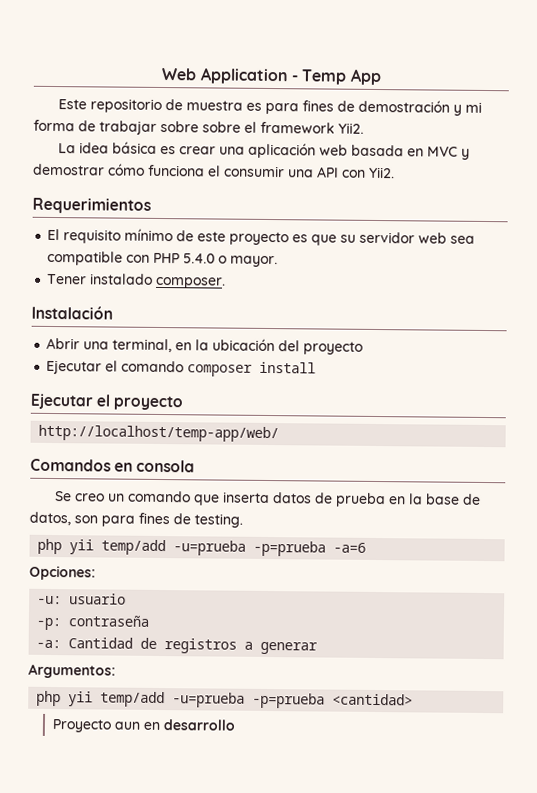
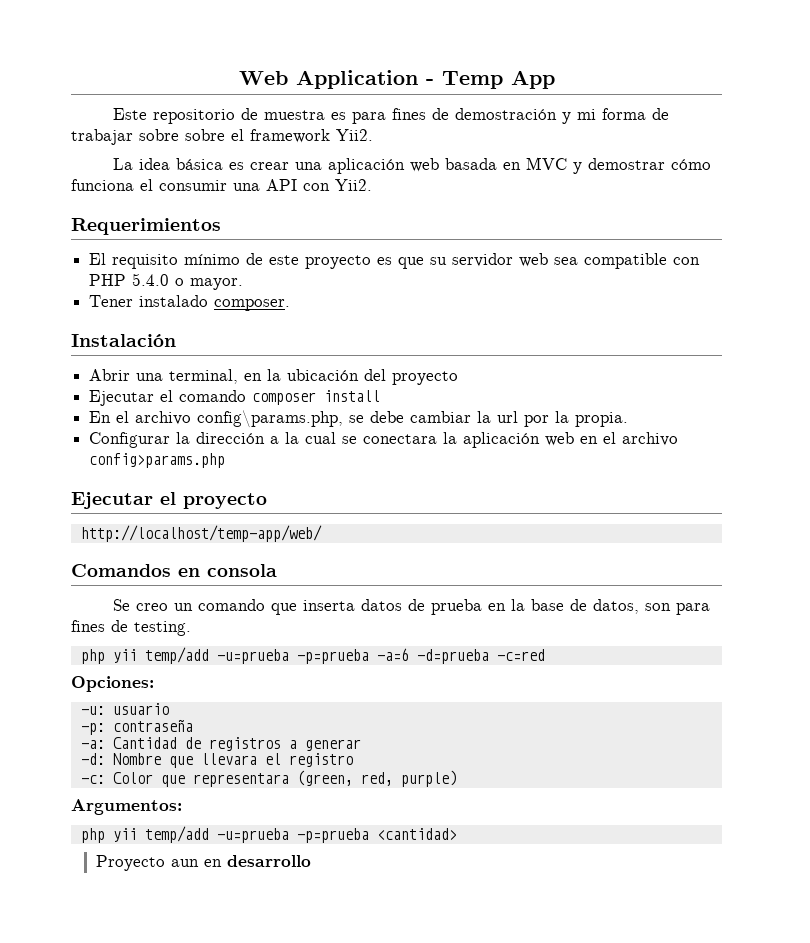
(317, 367) none -> [89,410,629,428] [89,432,679,448] [89,453,226,468] // En el archivo config\params.php, se debe cambiar la url por la propia. // Configurar la dirección a la cual se conectara la aplicación web en el archivo config>params.php
(367, 547) none -> [416,649,545,664] -d=prueba -c=red
(319, 648) none -> [80,753,353,768] [80,770,457,787] // -d: Nombre que llevara el registro // -c: Color que representara (green, red, purple)

